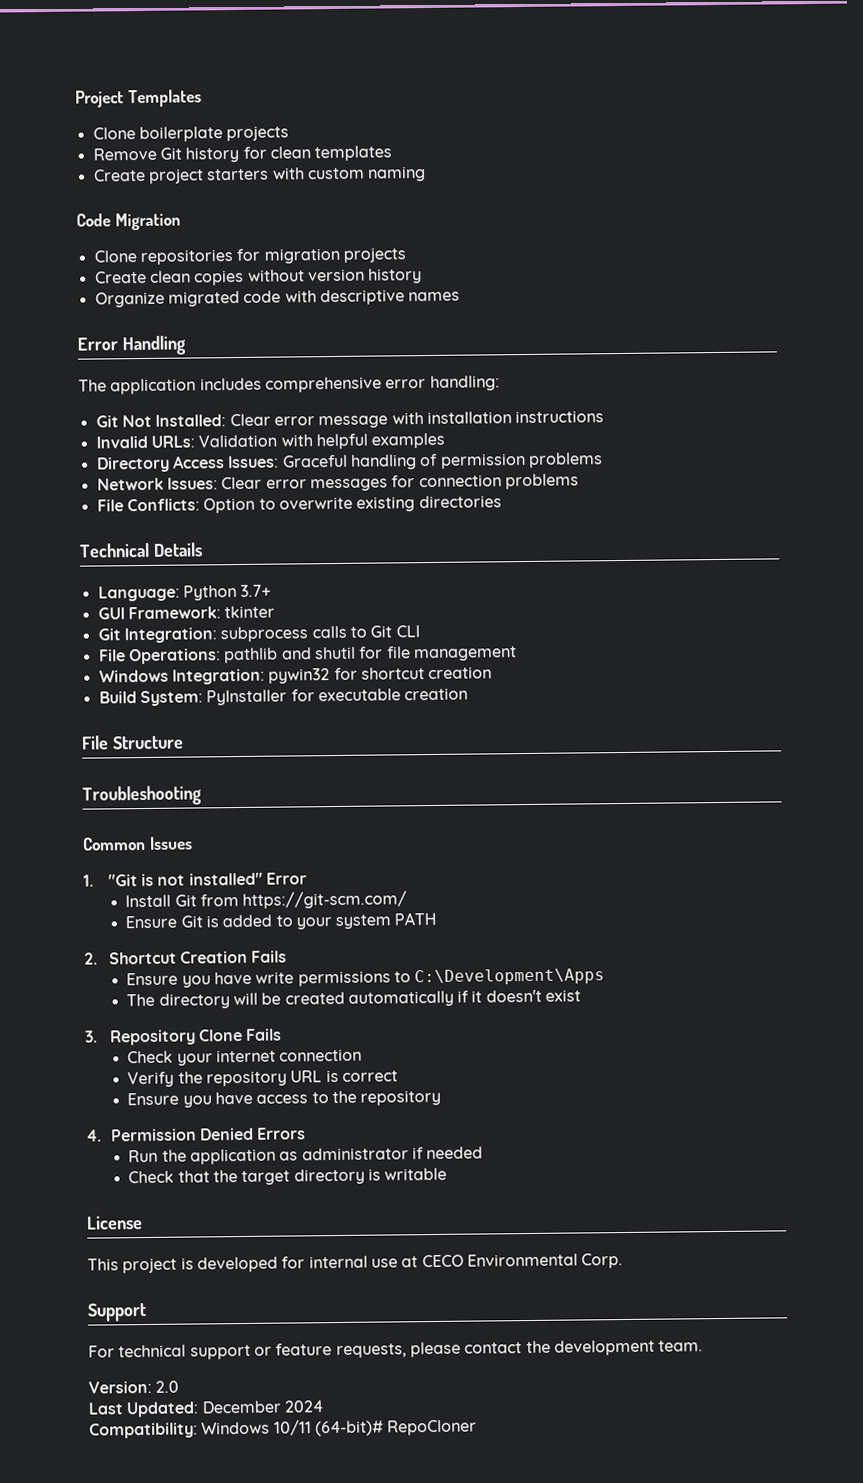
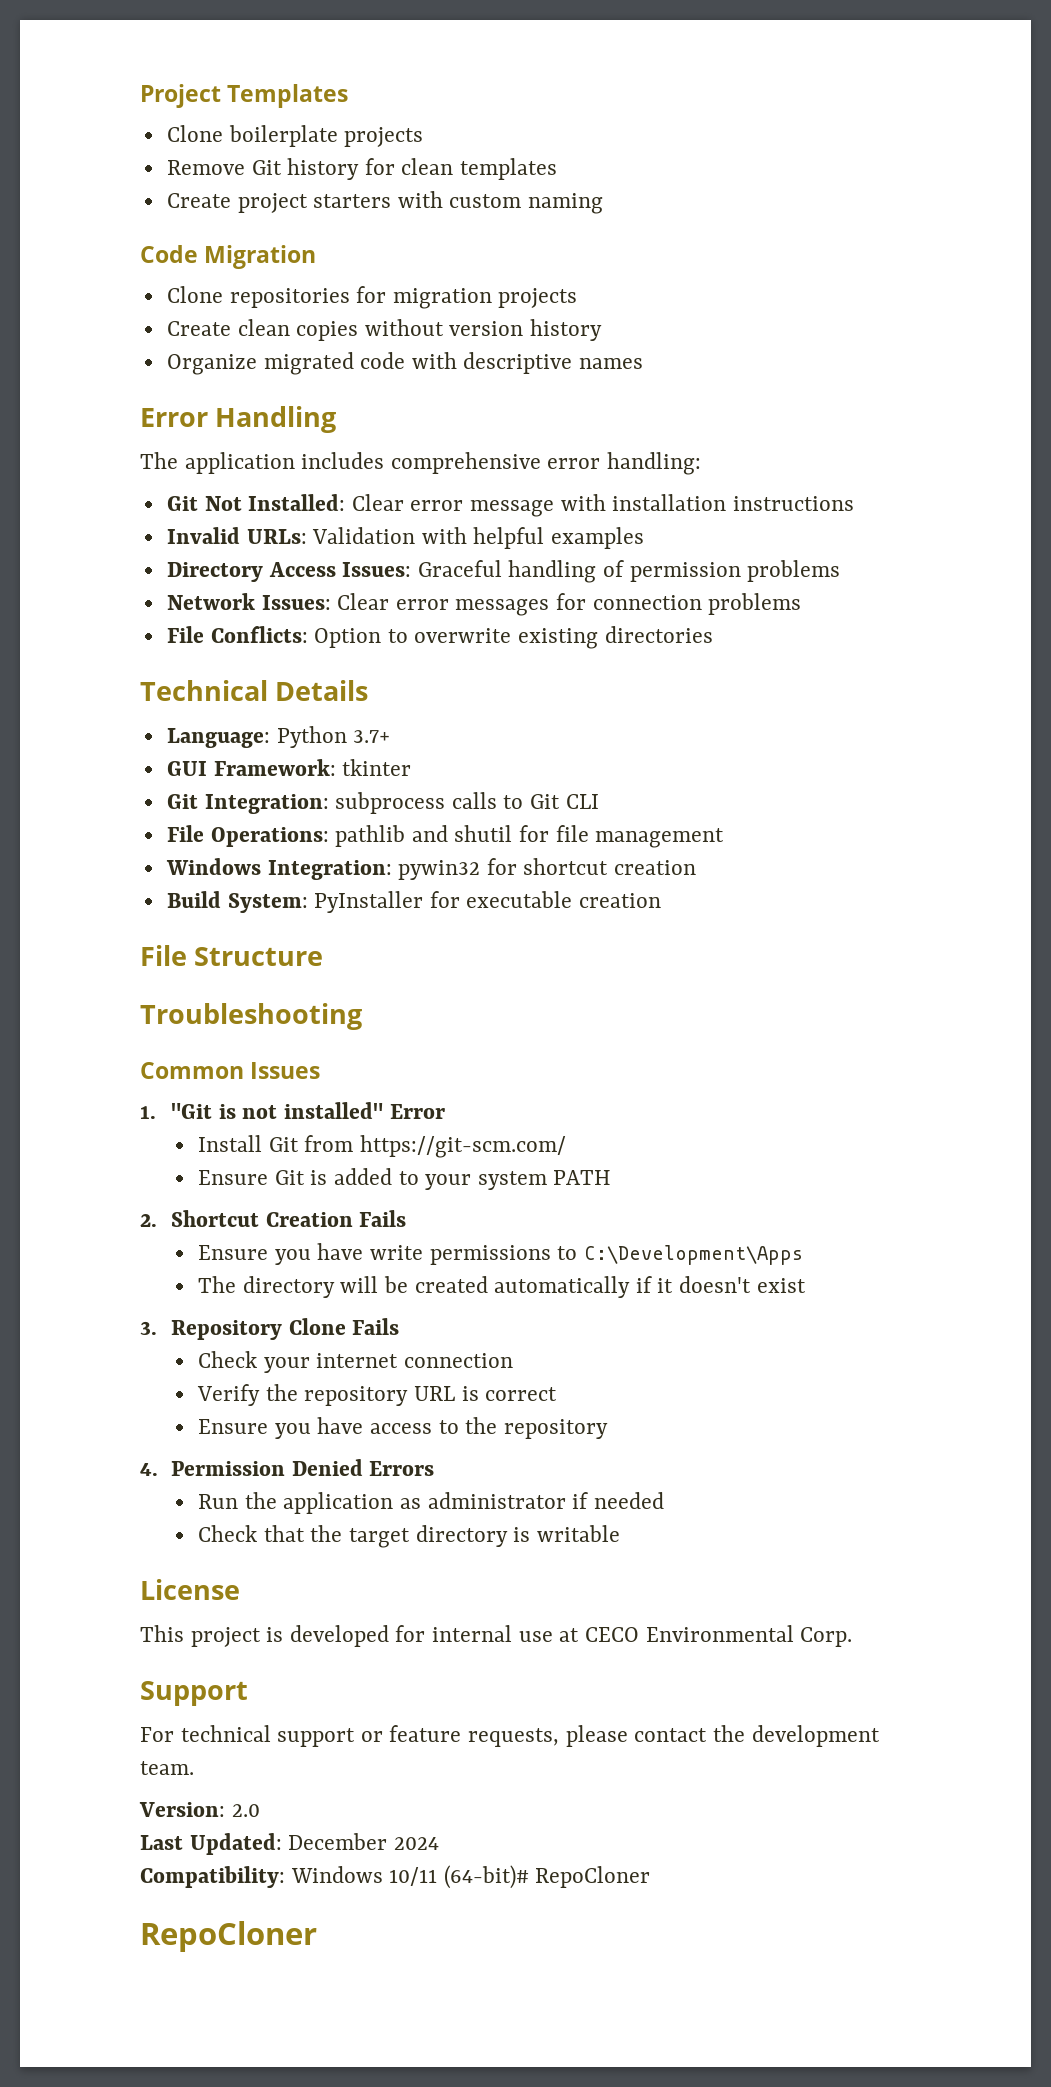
(478, 1427) none -> [140,1921,317,1952] // RepoCloner

